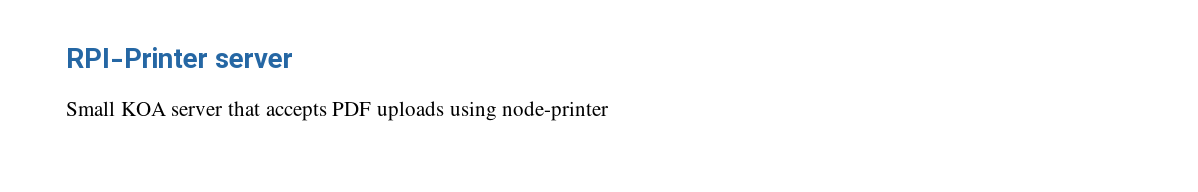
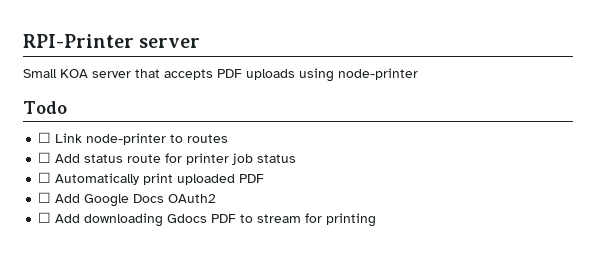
(610, 111) none -> [23,101,67,114] [38,132,229,145] [38,152,297,165] [38,172,265,185] [38,192,217,207] [38,212,377,227] // Todo // ☐ Link node-printer to routes // ☐ Add status route for printer job status // ☐ Automatically print uploaded PDF // ☐ Add Google Docs OAuth2 // ☐ Add downloading Gdocs PDF to stream for printing

